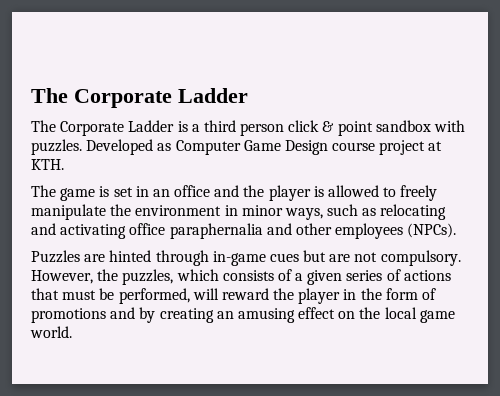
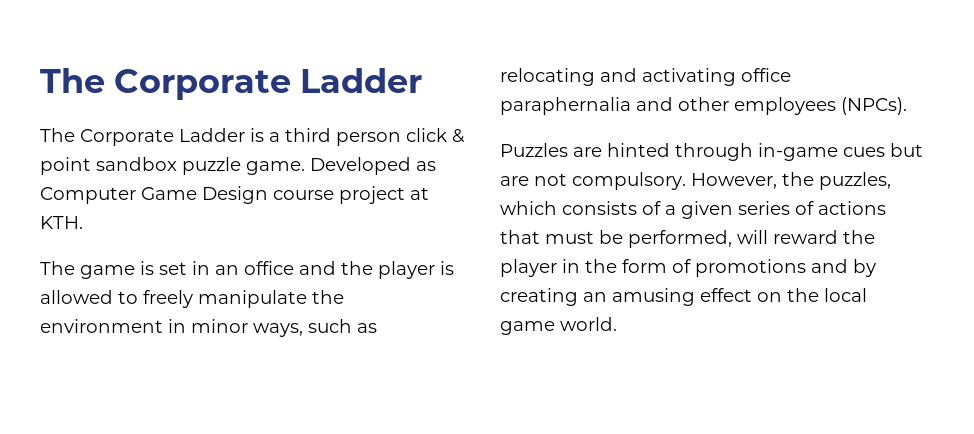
[434,120,466,132] [31,139,82,155] with puzzles. -> [182,157,305,175] puzzle game.

